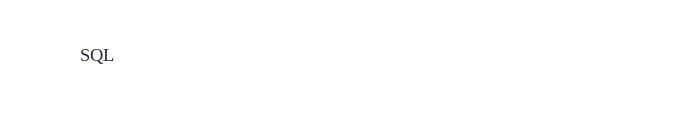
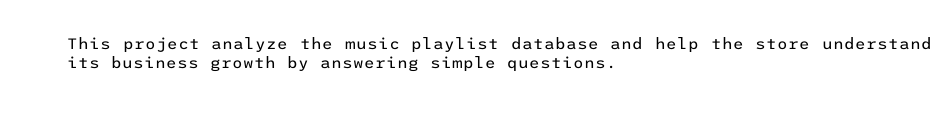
[80,49,114,64] SQL -> [67,37,932,53] [67,56,617,72] This project analyze the music playlist database and help the store understand its business growth by answering simple questions.

